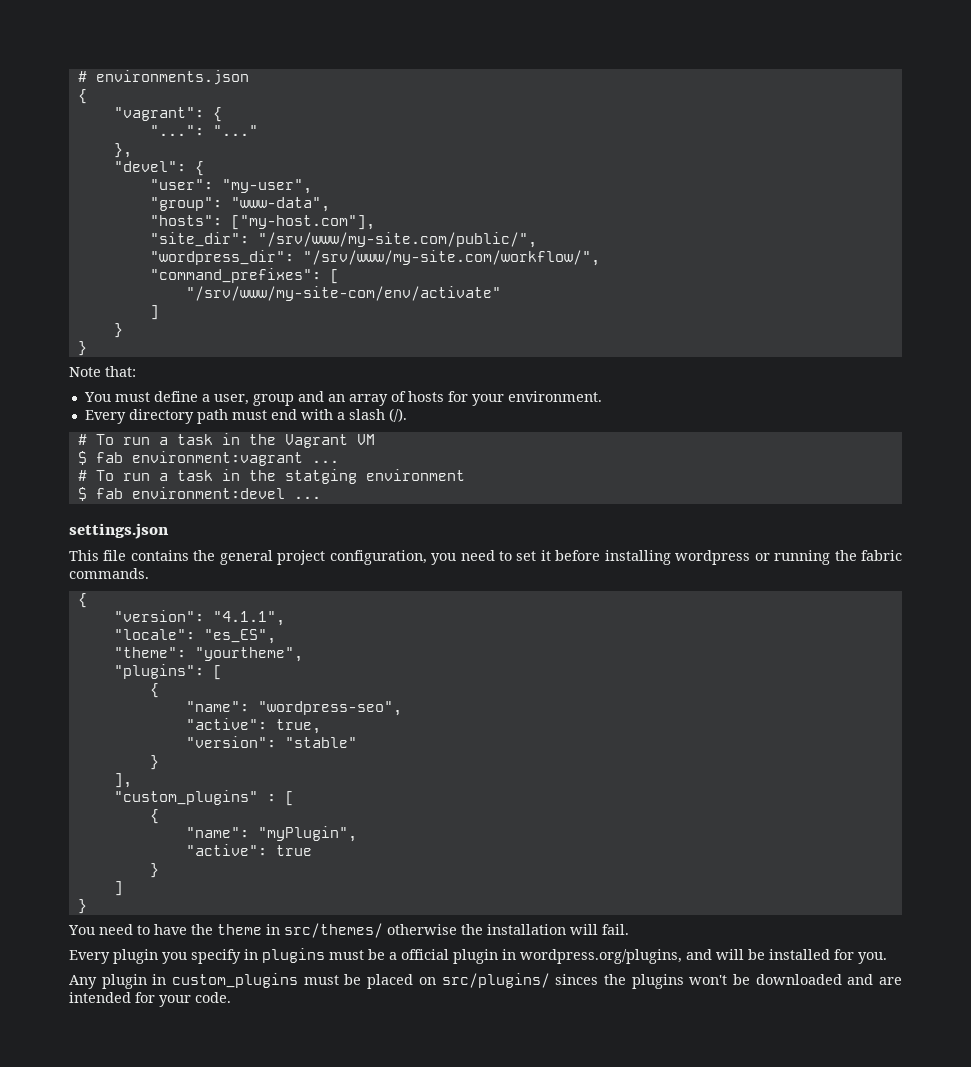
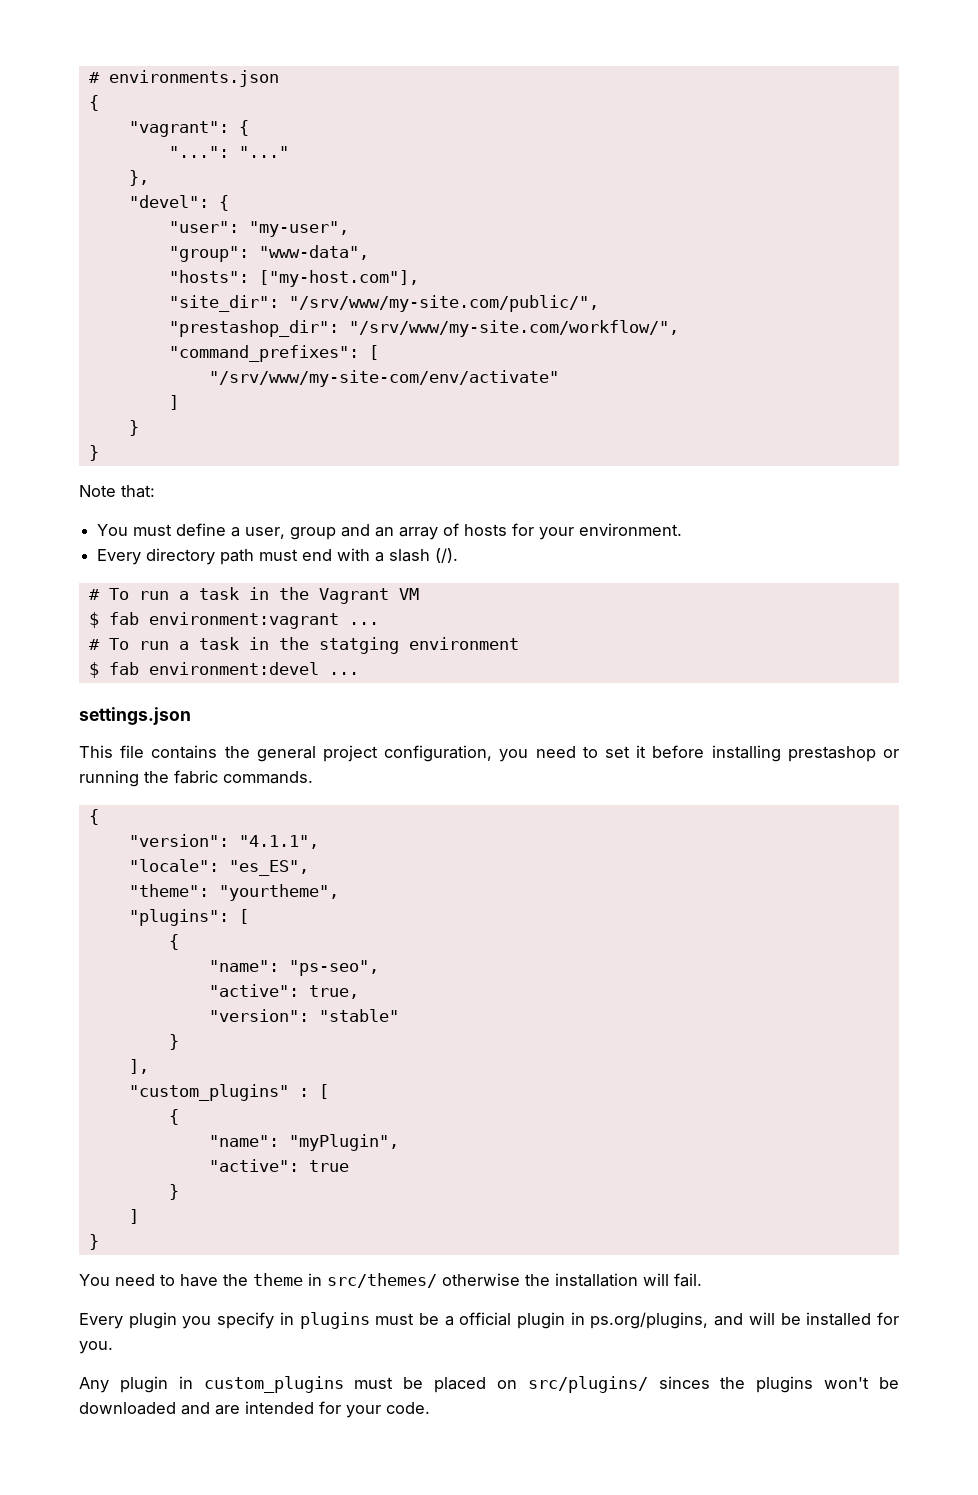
[149,250,294,265] "wordpress_dir": -> [168,320,339,337] "prestashop_dir":
[675,550,751,565] wordpress -> [787,746,876,762] prestashop
[257,701,402,716] "wordpress-seo", -> [288,960,379,976] "ps-seo",
[520,949,682,964] wordpress.org/plugins, -> [590,1312,709,1329] ps.org/plugins,

